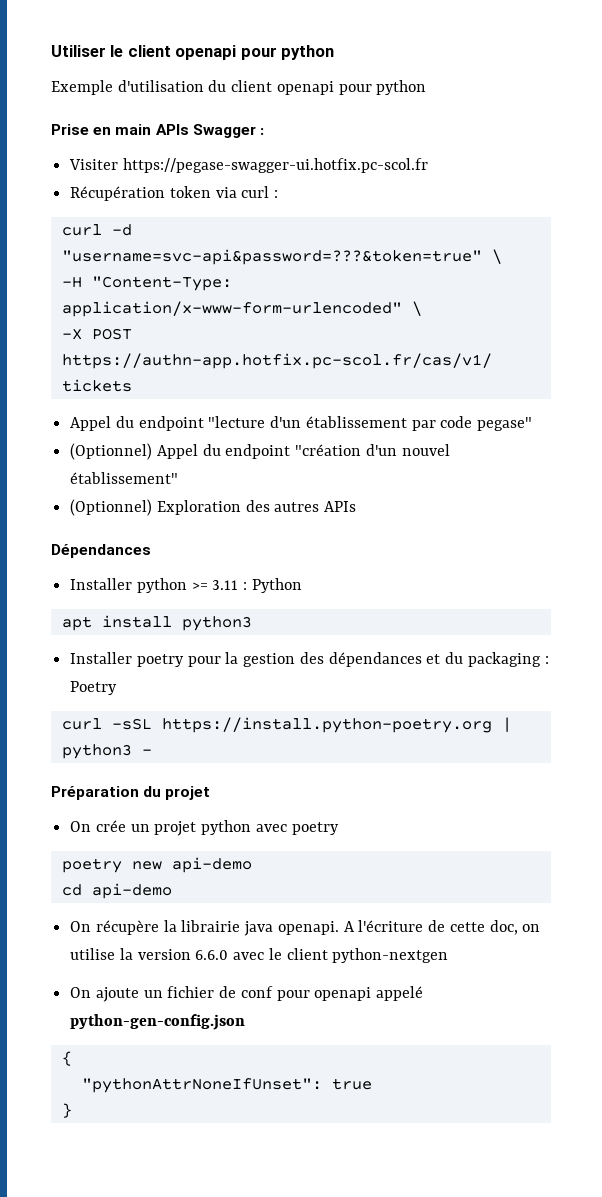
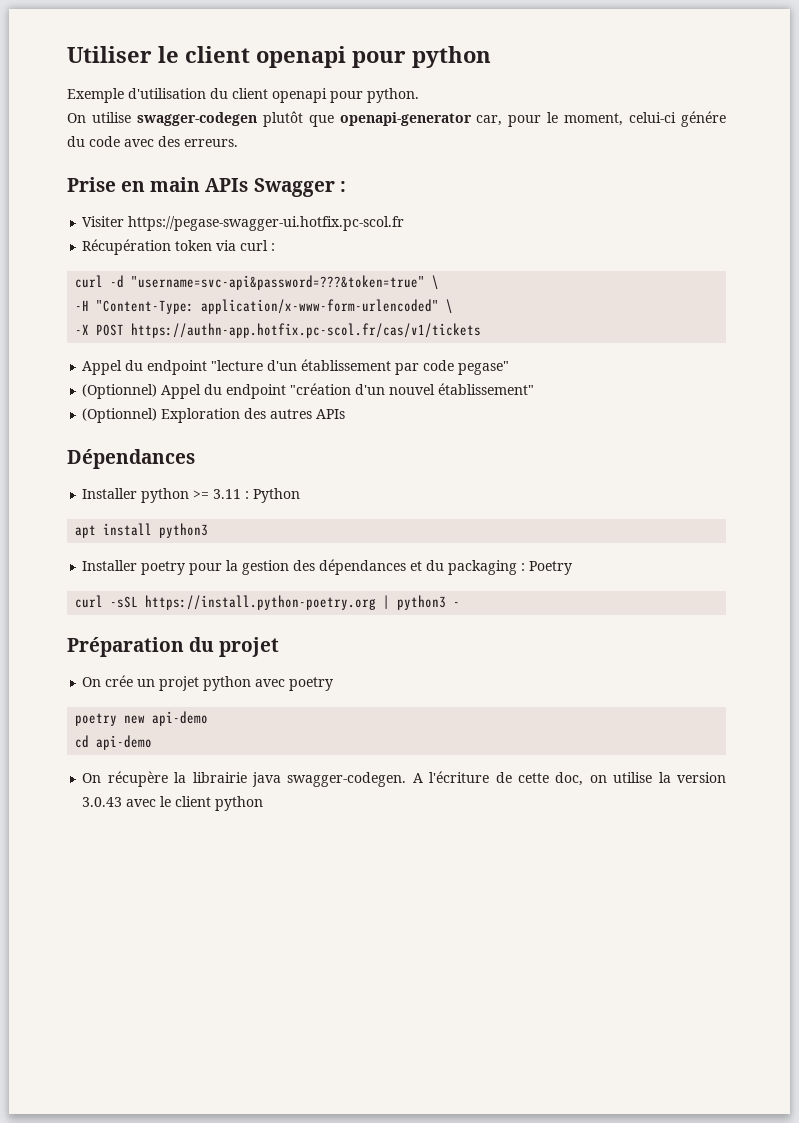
[376,80,427,95] python -> [367,88,419,103] [67,111,726,127] [67,136,238,147] python. // On utilise swagger-codegen plutôt que openapi-generator car, pour le moment, celui-ci génére du code avec des erreurs.
[277,921,339,935] openapi. -> [287,772,407,787] swagger-codegen.
[195,950,229,960] 6.6.0 -> [82,797,123,807] 3.0.43
[332,948,449,963] [70,986,424,1002] [70,1014,246,1030] [61,1051,72,1066] [81,1078,372,1093] [61,1103,72,1118] python-nextgen // On ajoute un fichier de conf pour openapi appelé python-gen-config.json // { // "pythonAttrNoneIfUnset": true // } -> [215,796,264,811] python

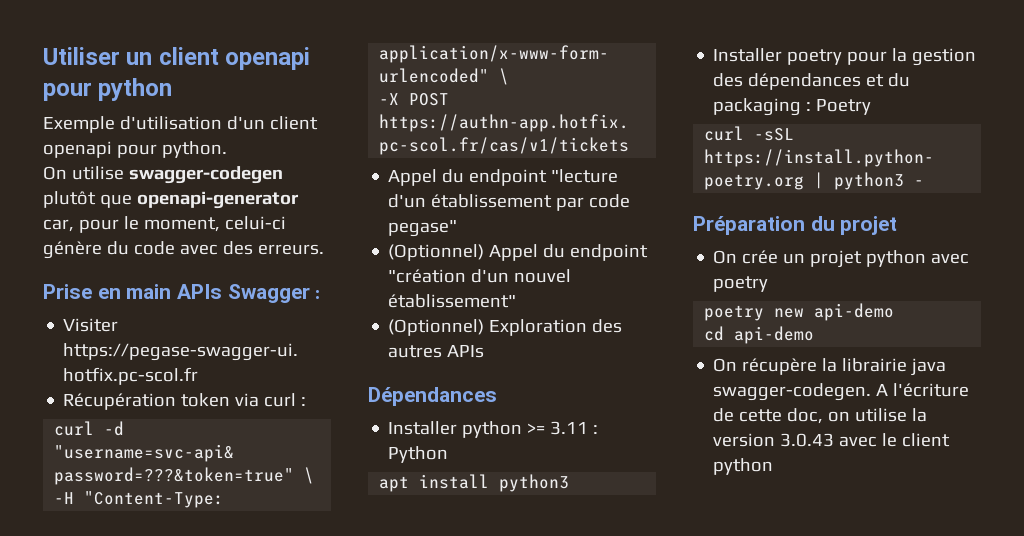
[158,46,179,63] le -> [126,52,153,65] un
[210,88,228,99] du -> [226,116,265,130] d'un
[681,111,726,127] génére -> [43,241,102,259] génère

